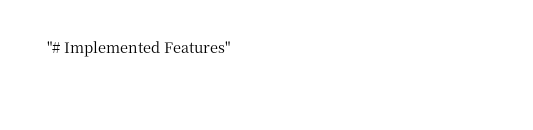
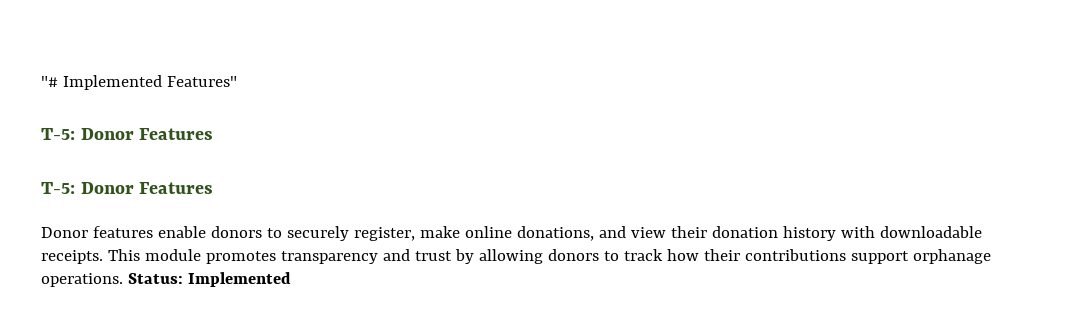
(230, 47) none -> [41,128,214,140] [41,182,214,194] [41,226,982,241] [41,249,991,264] [41,272,291,287] // T-5: Donor Features // T-5: Donor Features // Donor features enable donors to securely register, make online donations, and view their donation history with downloadable receipts. This module promotes transparency and trust by allowing donors to track how their contributions support orphanage operations. Status: Implemented

